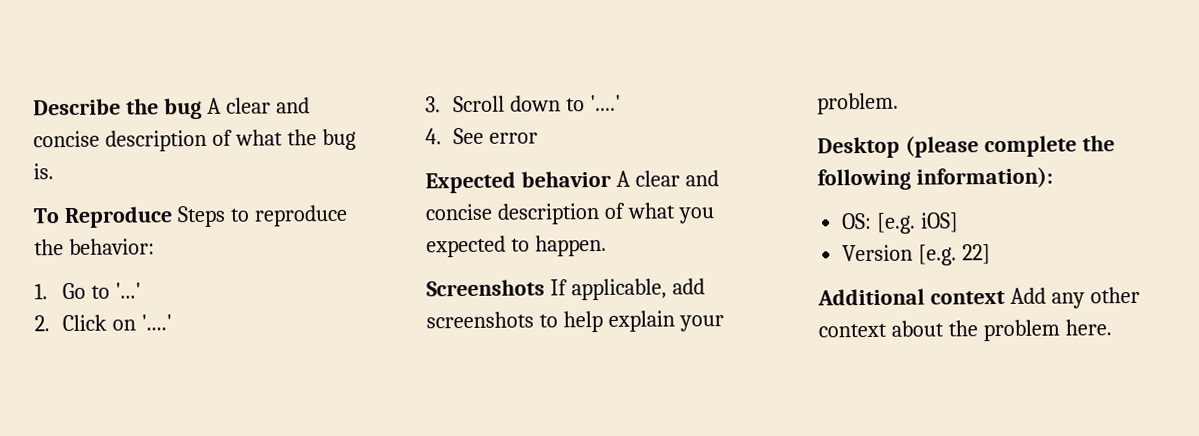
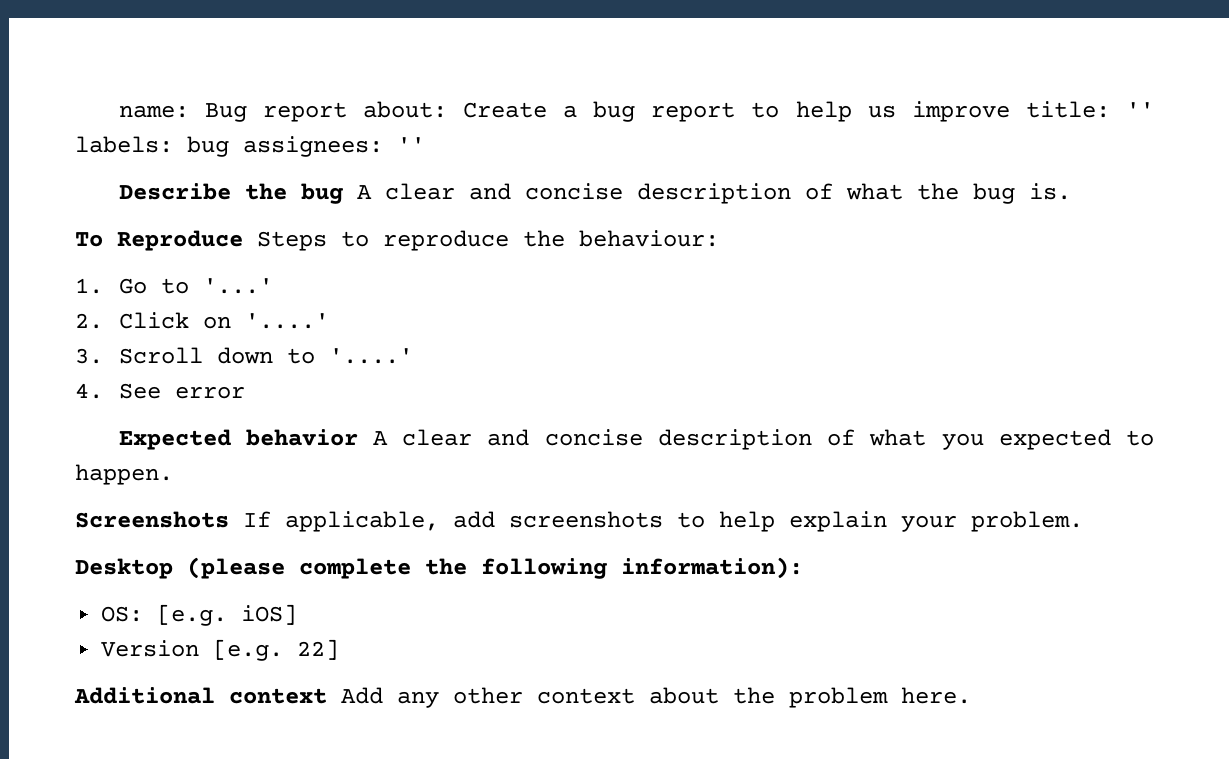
(33, 107) none -> [118,101,1154,122] [75,136,425,157] name: Bug report about: Create a bug report to help us improve title: '' labels: bug assignees: '' //
[68,238,155,255] behavior: -> [579,230,719,247] behaviour:

